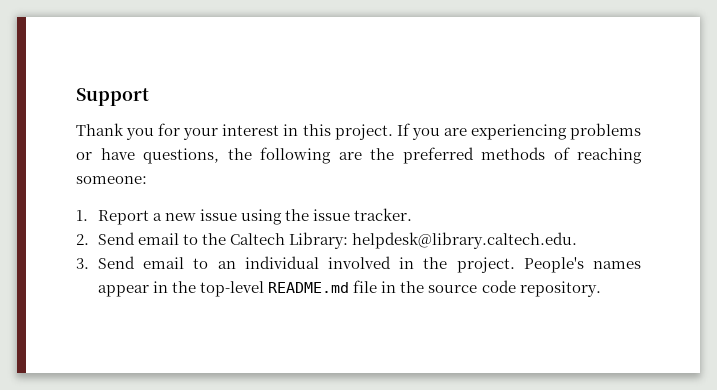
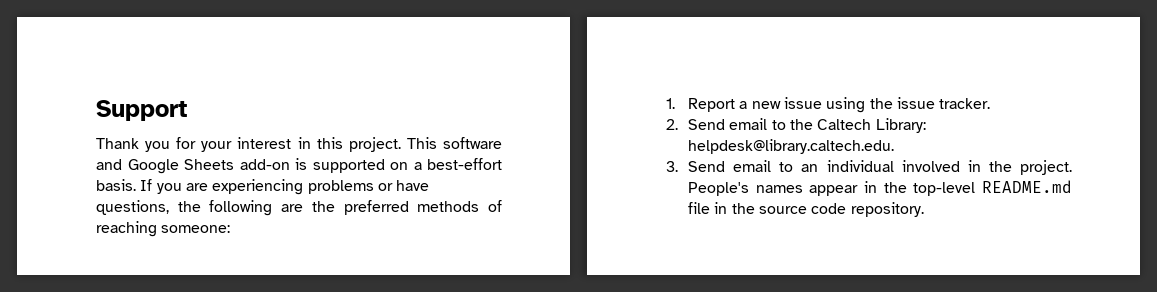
(393, 132) none -> [406,137,502,149] [96,158,502,174] [96,179,136,191] This software and Google Sheets add-on is supported on a best-effort basis.

